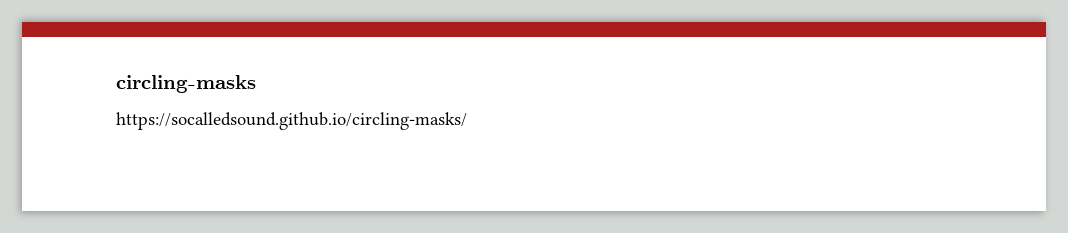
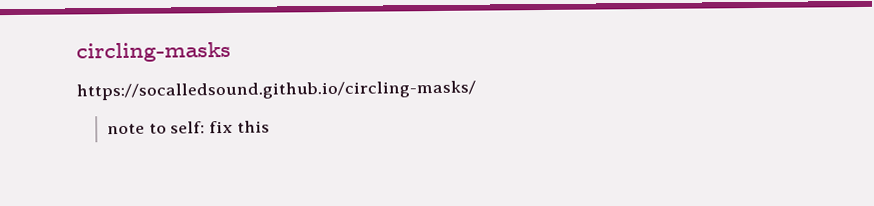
(467, 121) none -> [106,120,270,135] // note to self: fix this

